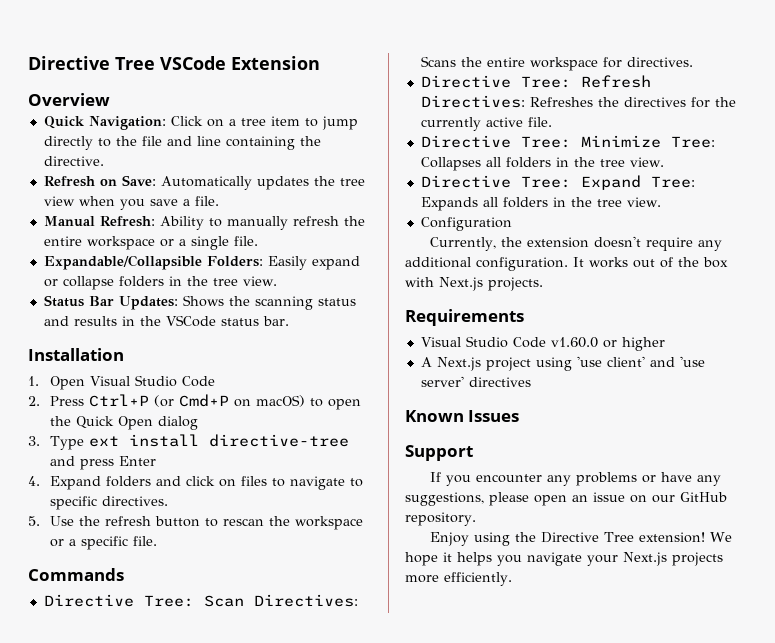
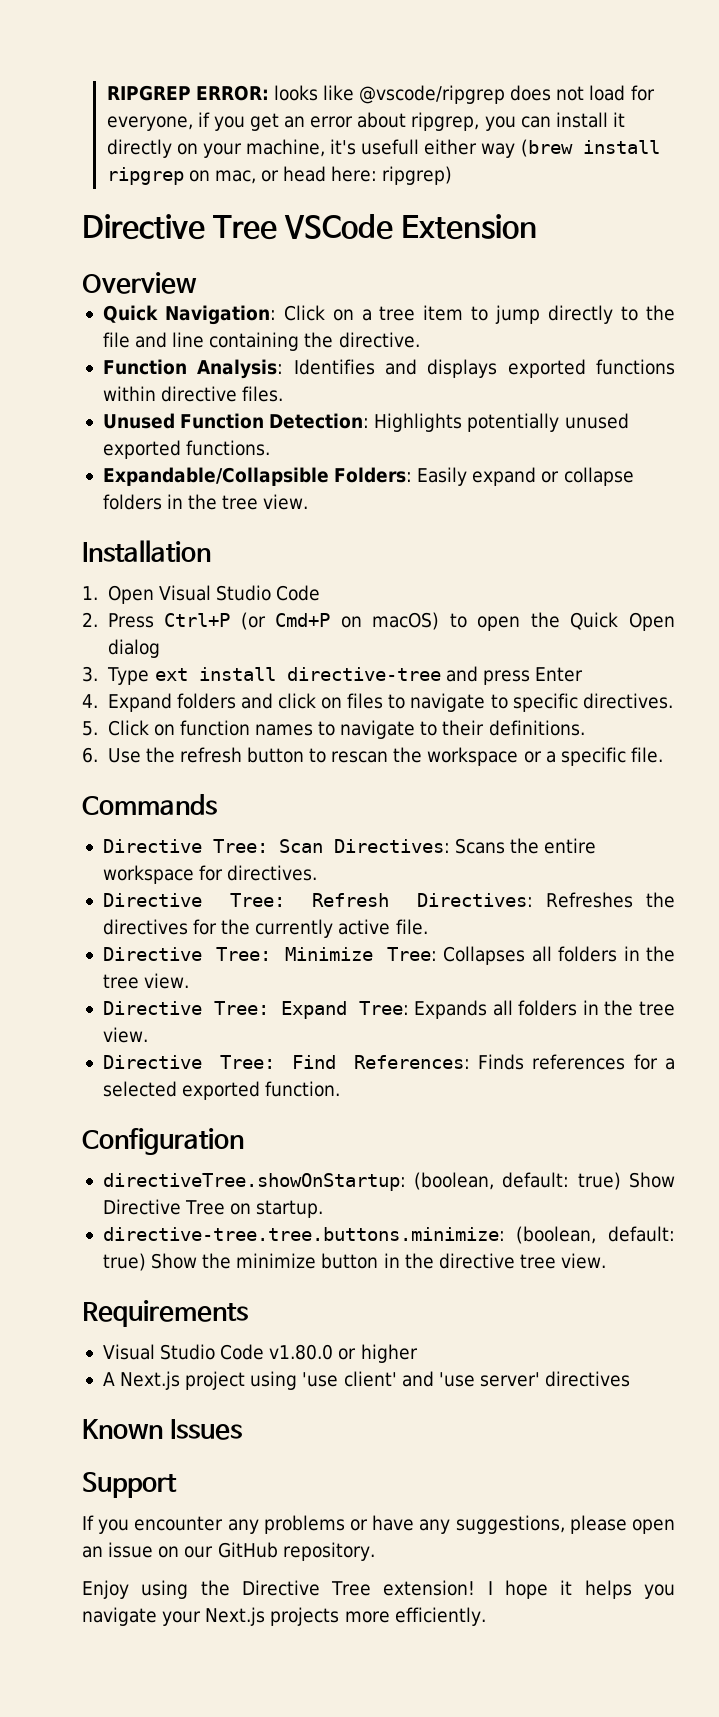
(28, 63) none -> [106,85,655,104] [106,112,626,131] [106,139,660,158] [106,166,453,185] RIPGREP ERROR: looks like @vscode/ripgrep does not load for everyone, if you get an error about ripgrep, you can install it directly on your machine, it's usefull either way (brew install ripgrep on mac, or head here: ripgrep) //
[43,175,365,190] [43,196,219,210] [43,216,365,230] [43,236,258,250] Refresh on Save: Automatically updates the tree view when you save a file. // Manual Refresh: Ability to manually refresh the entire workspace or a single file. -> [102,359,675,379] [102,386,284,402] [102,413,629,432] [102,440,271,459] Function Analysis: Identifies and displays exported functions within directive files. // Unused Function Detection: Highlights potentially unused exported functions.
[43,295,356,310] [43,315,289,327] // Status Bar Updates: Shows the scanning status and results in the VSCode status bar. -> (309, 502) none
(40, 521) none -> [107,720,585,739] [82,747,98,763] Click on function names to navigate to their definitions. // 6.
[420,217,512,231] [430,236,723,251] [405,257,728,271] [405,277,543,291] Configuration // Currently, the extension doesn't require any additional configuration. It works out of the box with Next.js projects. -> [102,1054,675,1070] [102,1081,341,1100] [82,1128,244,1155] [102,1172,676,1191] [102,1199,324,1218] [102,1226,676,1244] [102,1253,607,1271] Directive Tree: Find References: Finds references for a selected exported function. // Configuration // directiveTree.showOnStartup: (boolean, default: true) Show Directive Tree on startup. // directive-tree.tree.buttons.minimize: (boolean, default: true) Show the minimize button in the directive tree view.
[550,337,598,348] v1.60.0 -> [269,1344,334,1360] v1.80.0
[710,532,733,542] We -> [487,1581,493,1595] I

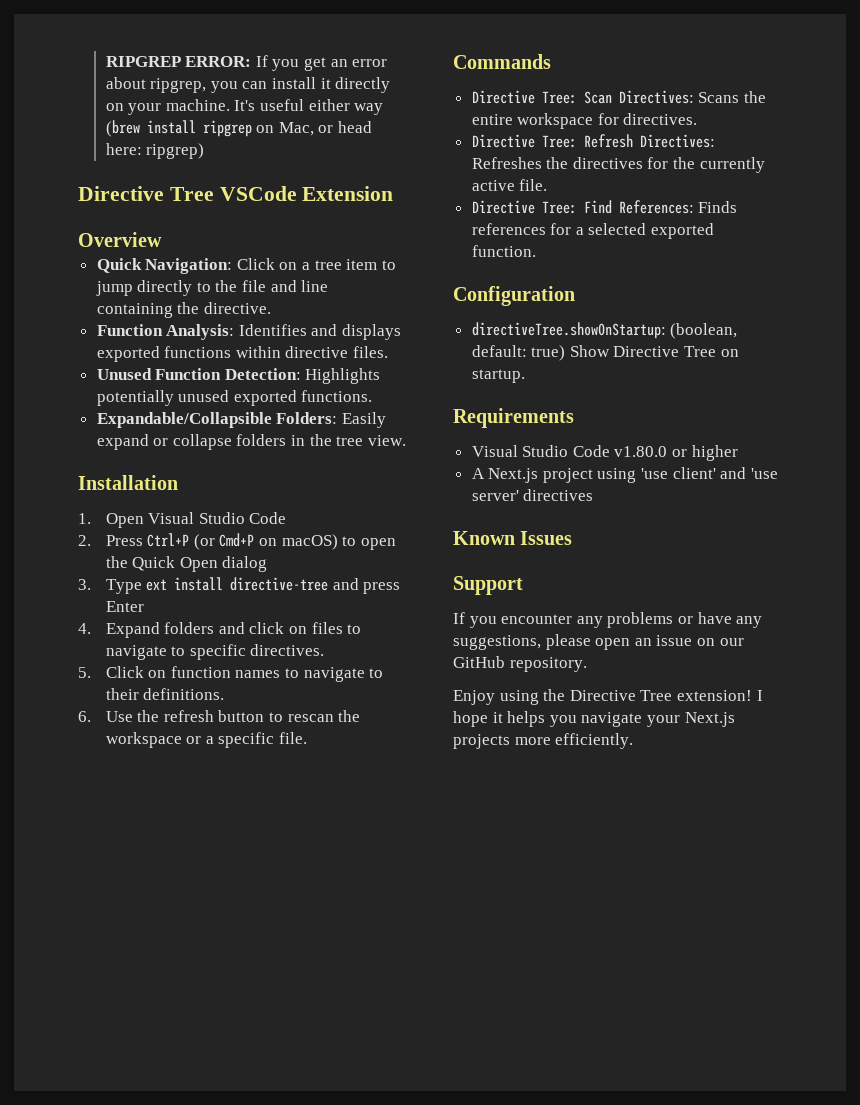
[273,85,655,104] [106,112,210,131] looks like @vscode/ripgrep does not load for everyone, if -> [255,55,268,67] If
[245,139,420,157] machine, it's usefull -> [165,99,305,111] machine. It's useful
[214,170,256,184] mac, -> [278,122,314,136] Mac,
[102,946,675,965] [102,973,190,989] [102,1000,675,1019] [102,1027,148,1043] // Directive Tree: Minimize Tree: Collapses all folders in the tree view. // Directive Tree: Expand Tree: Expands all folders in the tree view. -> (548, 185) none
[102,1226,676,1244] [102,1253,607,1271] // directive-tree.tree.buttons.minimize: (boolean, default: true) Show the minimize button in the directive tree view. -> (525, 376) none

